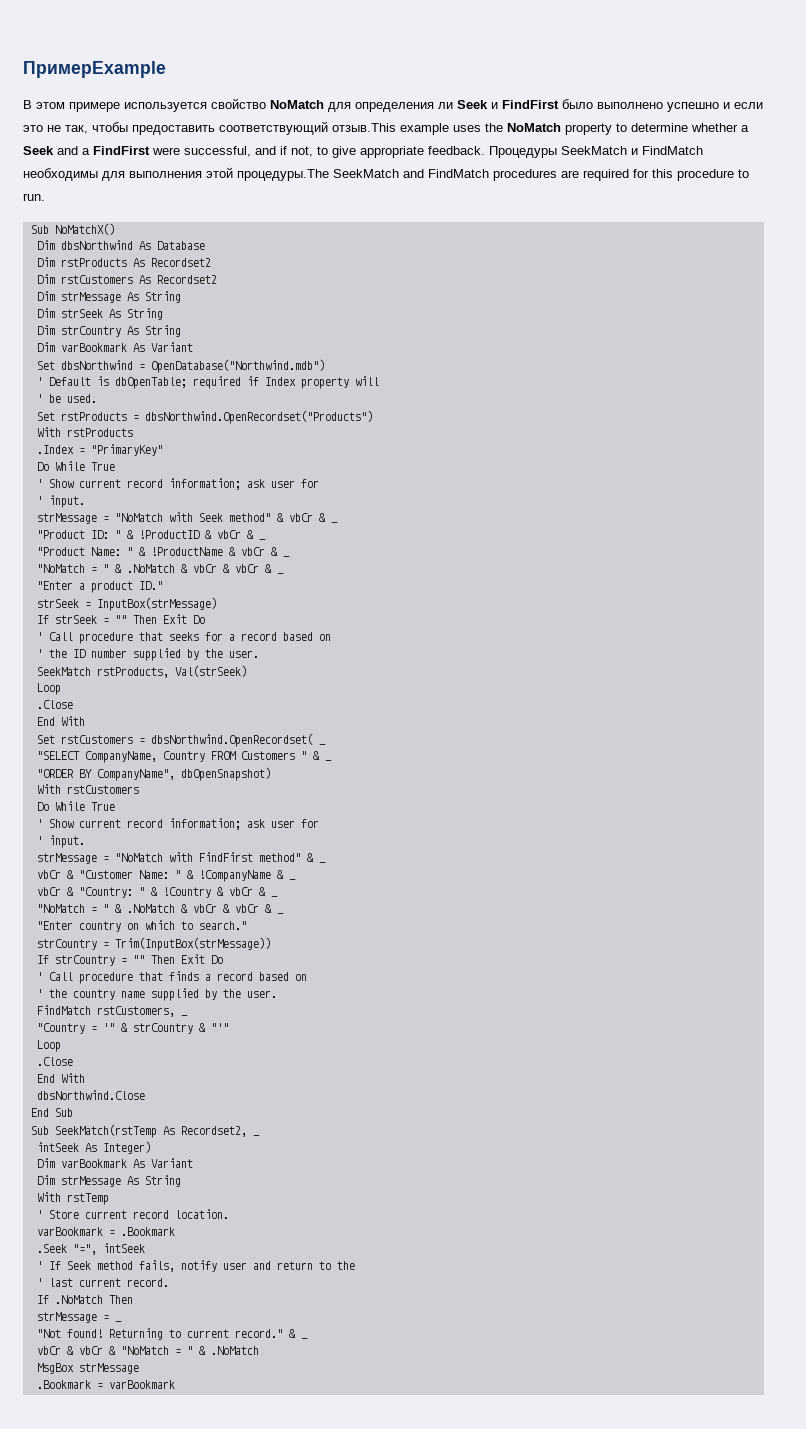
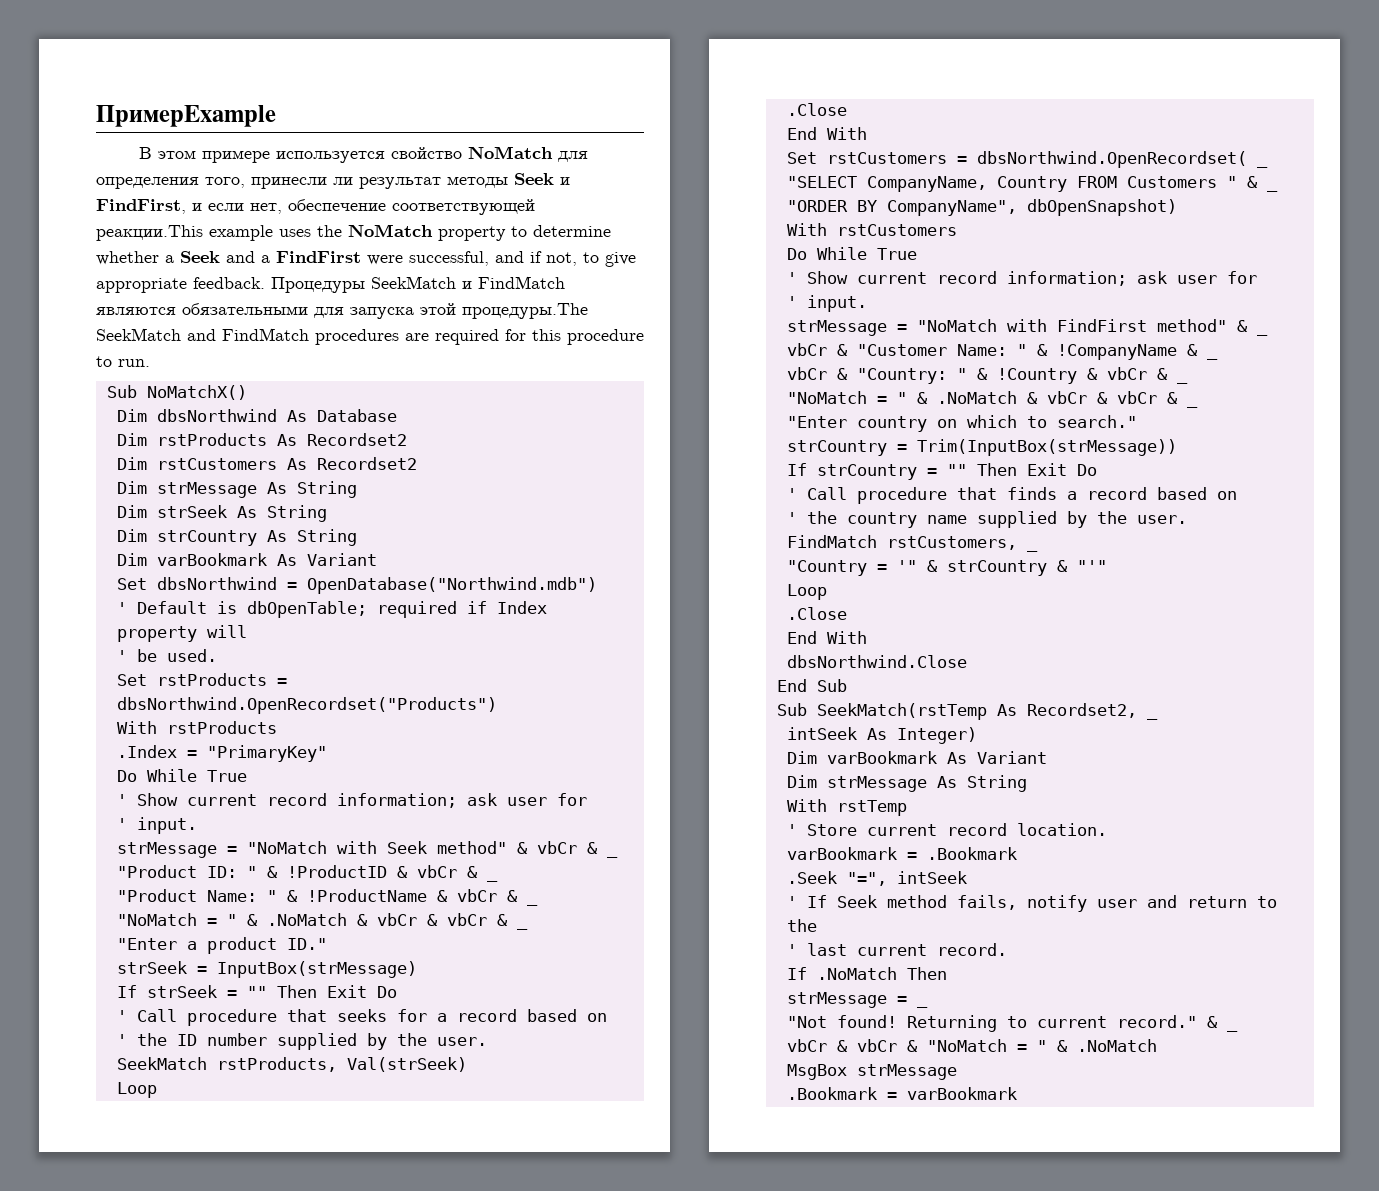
[438,99,763,112] [23,121,396,135] ли Seek и FindFirst было выполнено успешно и если это не так, чтобы предоставить соответствующий отзыв.This -> [205,173,570,189] [96,199,535,215] [96,225,203,241] того, принесли ли результат методы Seek и FindFirst, и если нет, обеспечение соответствующей реакции.This
[23,168,202,181] необходимы для выполнения -> [96,303,414,319] являются обязательными для запуска

